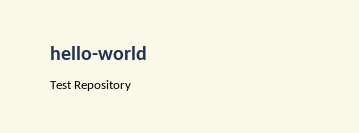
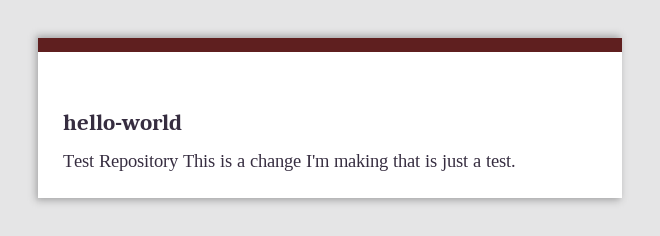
(132, 85) none -> [183,154,516,171] This is a change I'm making that is just a test.

